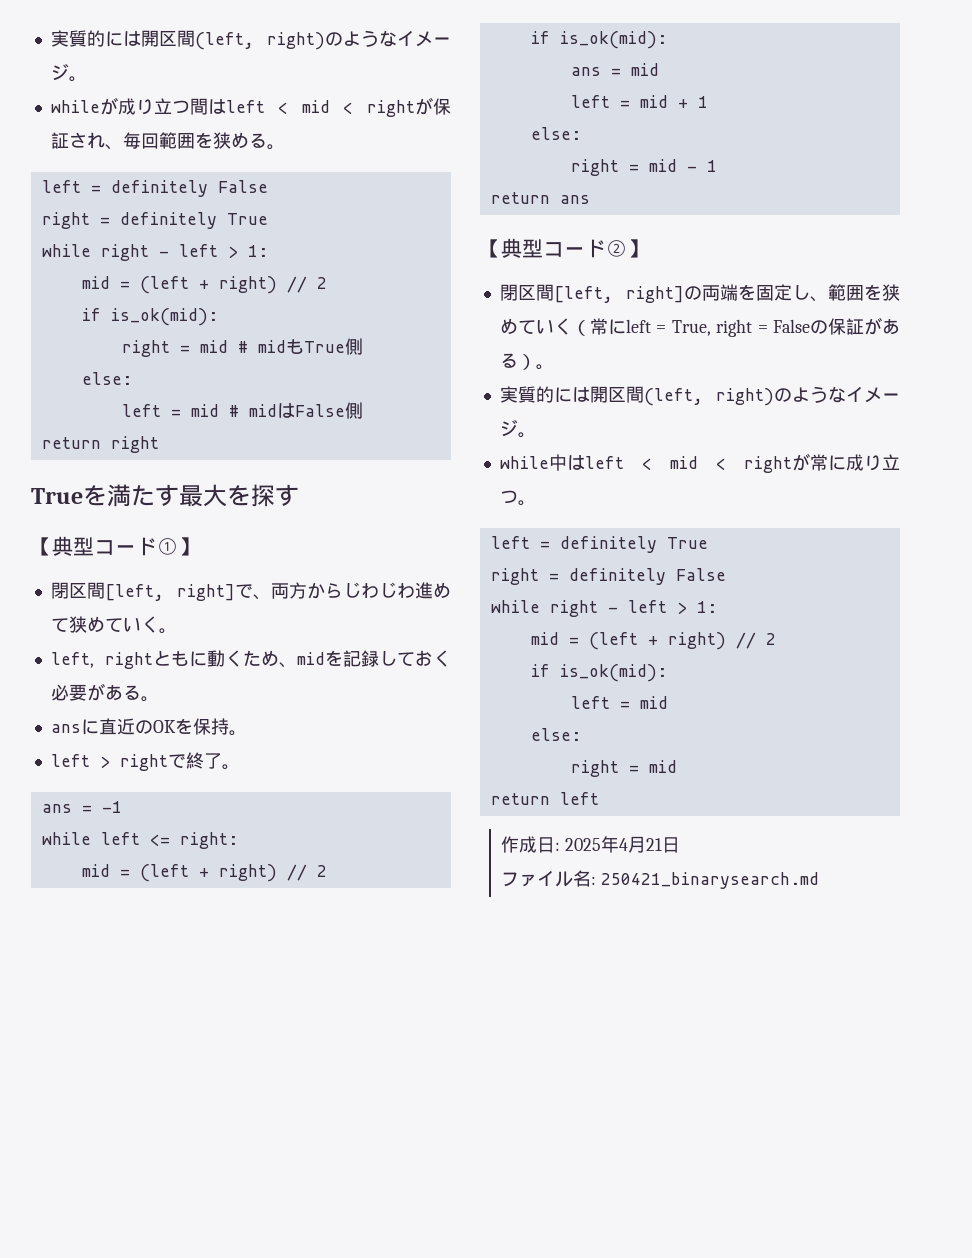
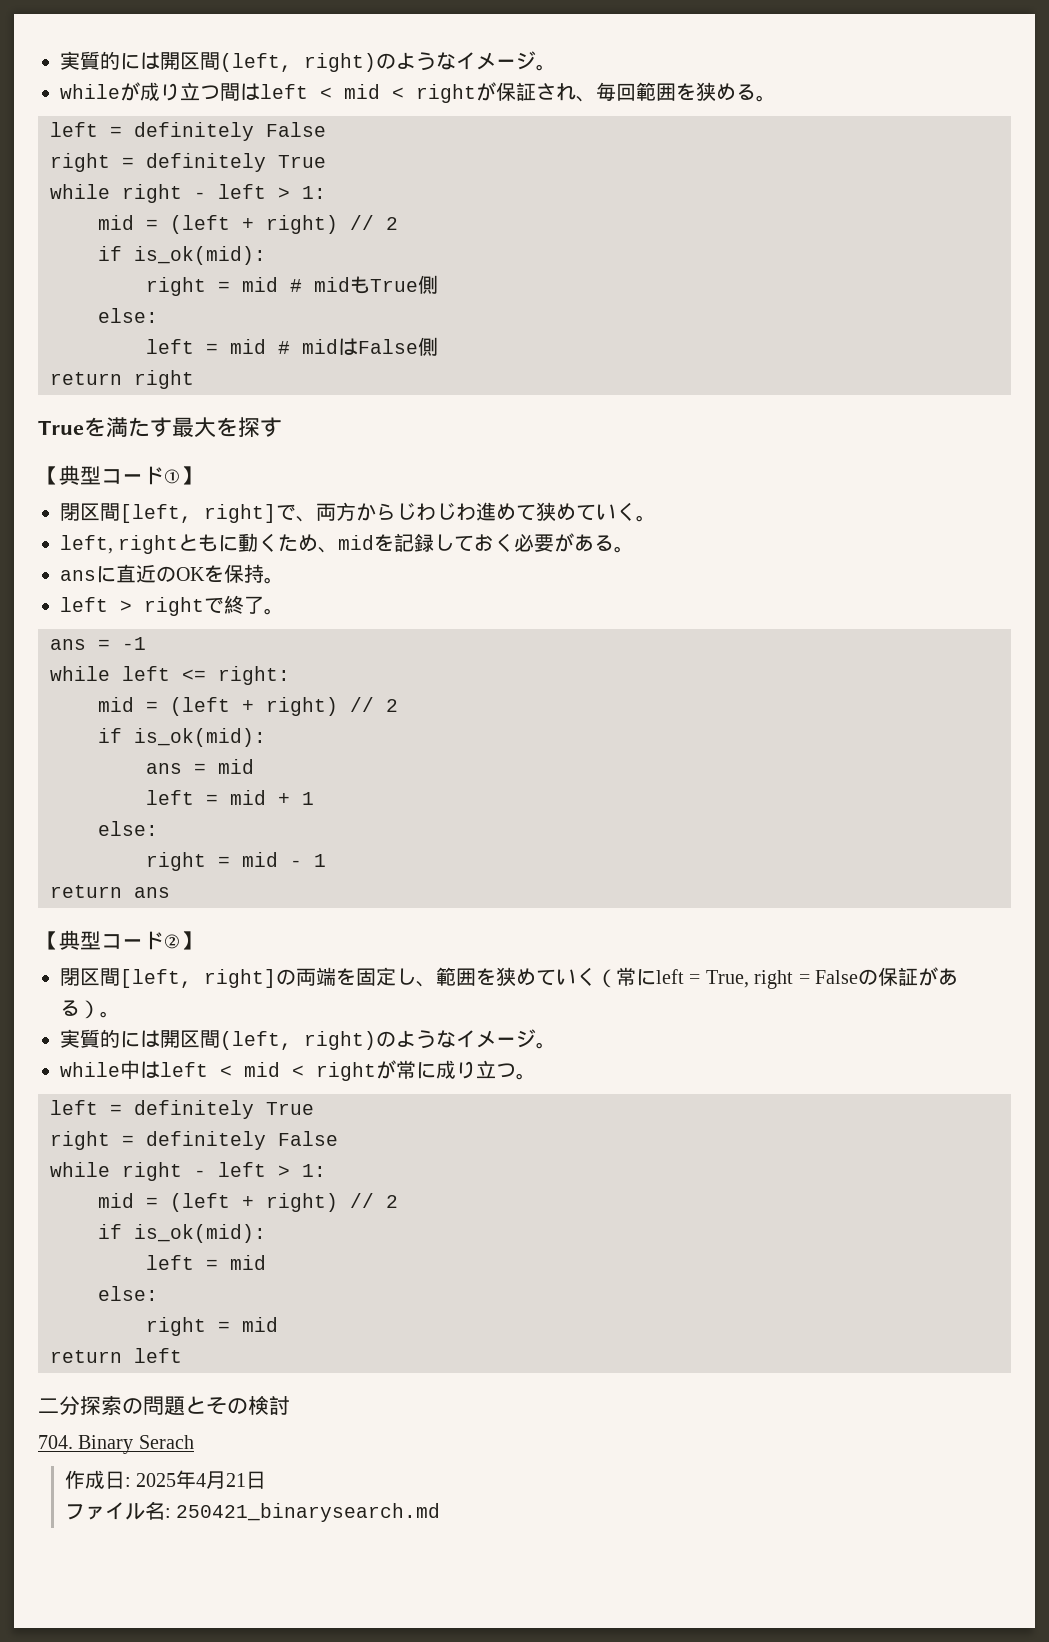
(599, 798) none -> [38,1395,290,1416] [38,1435,194,1454] // 二分探索の問題とその検討 // 704. Binary Serach

